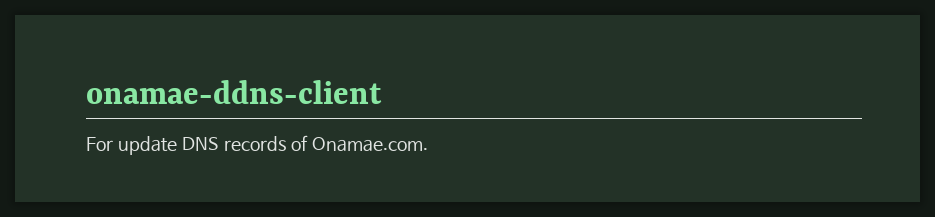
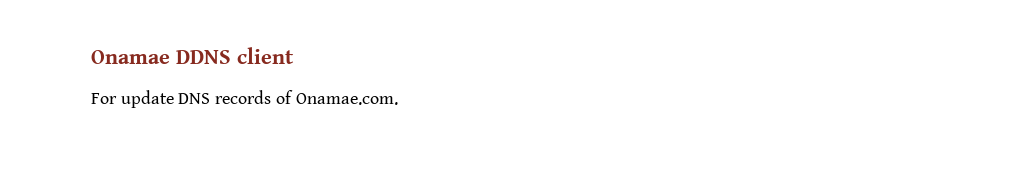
[86,80,382,104] onamae-ddns-client -> [91,47,294,64] Onamae DDNS client

